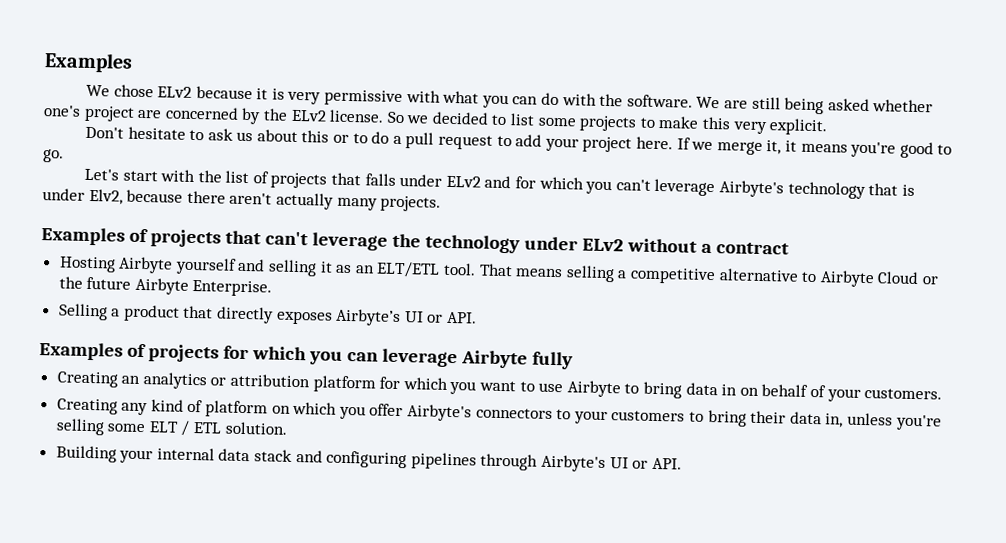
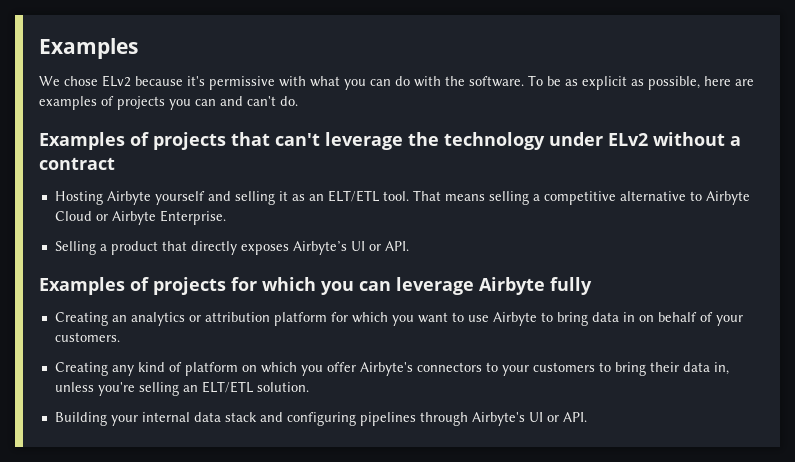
[256,88,322,105] it is very -> [187,76,205,86] it's
[696,96,934,115] [43,105,829,136] [84,126,953,159] [43,149,64,163] [83,168,915,200] [42,188,442,212] We are still being asked whether one's project are concerned by the ELv2 license. So we decided to list some projects to make this very explicit. // Don't hesitate to ask us about this or to do a pull request to add your project here. If we merge it, it means you're good to go. // Let's start with the list of projects that falls under ELv2 and for which you can't leverage Airbyte's technology that is under Elv2, because there aren't actually many projects. -> [528,75,754,90] [39,96,298,110] To be as explicit as possible, here are examples of projects you can and can't do.
[58,276,132,290] the future -> (108, 217) none
[107,420,223,436] some ELT / ETL -> [182,381,253,393] an ELT/ETL

